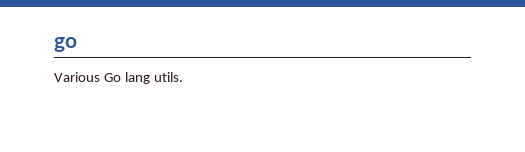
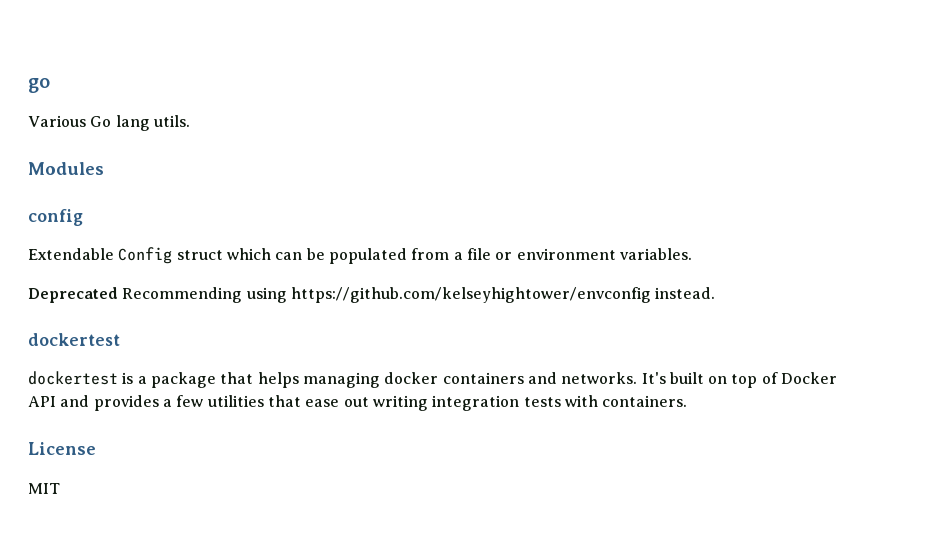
(183, 77) none -> [28,162,104,175] [28,209,83,226] [28,247,692,264] [28,287,716,303] [28,333,120,346] [28,371,838,388] [28,395,688,411] [28,442,96,455] [28,483,60,494] // Modules // config // Extendable Config struct which can be populated from a file or environment variables. // Deprecated Recommending using https://github.com/kelseyhightower/envconfig instead. // dockertest // dockertest is a package that helps managing docker containers and networks. It's built on top of Docker API and provides a few utilities that ease out writing integration tests with containers. // License // MIT

